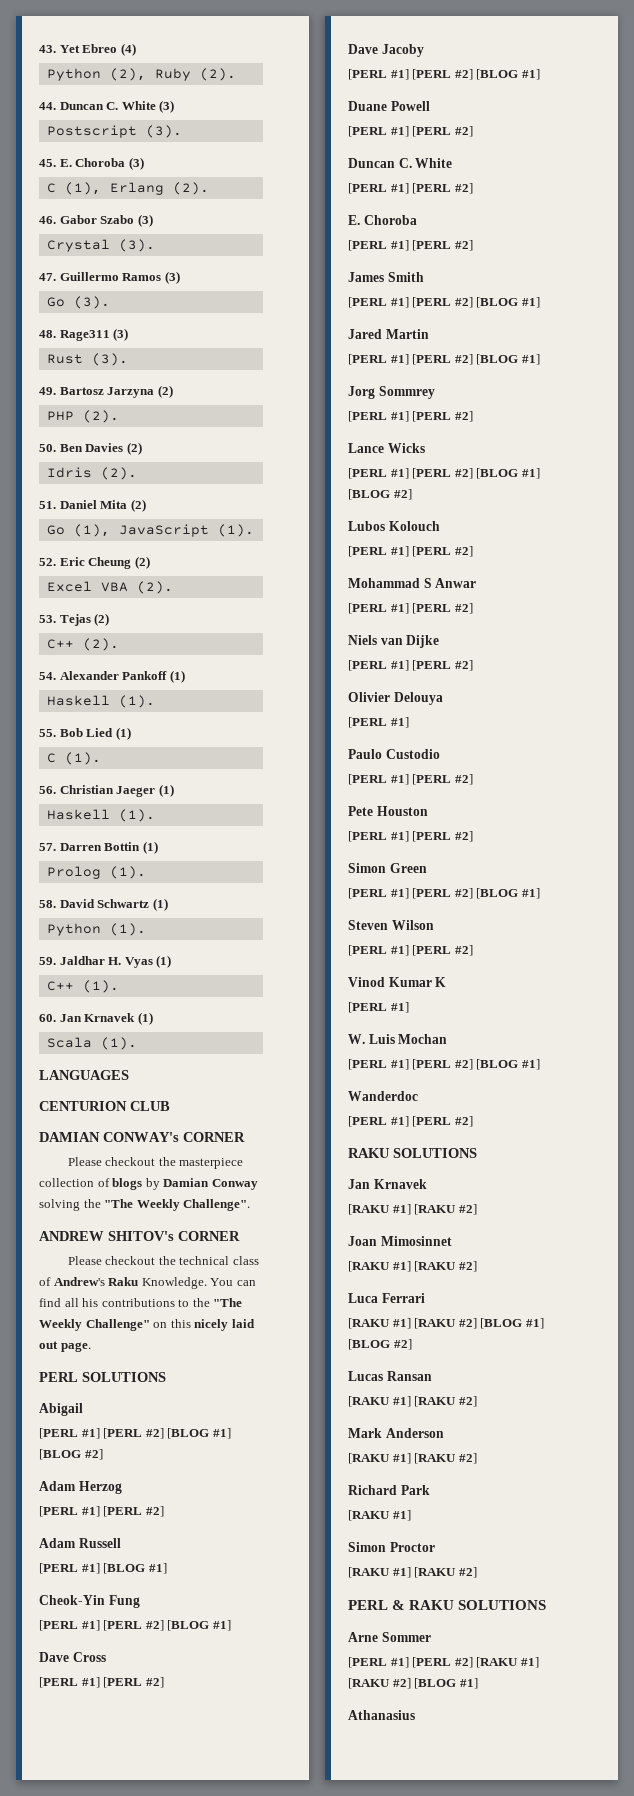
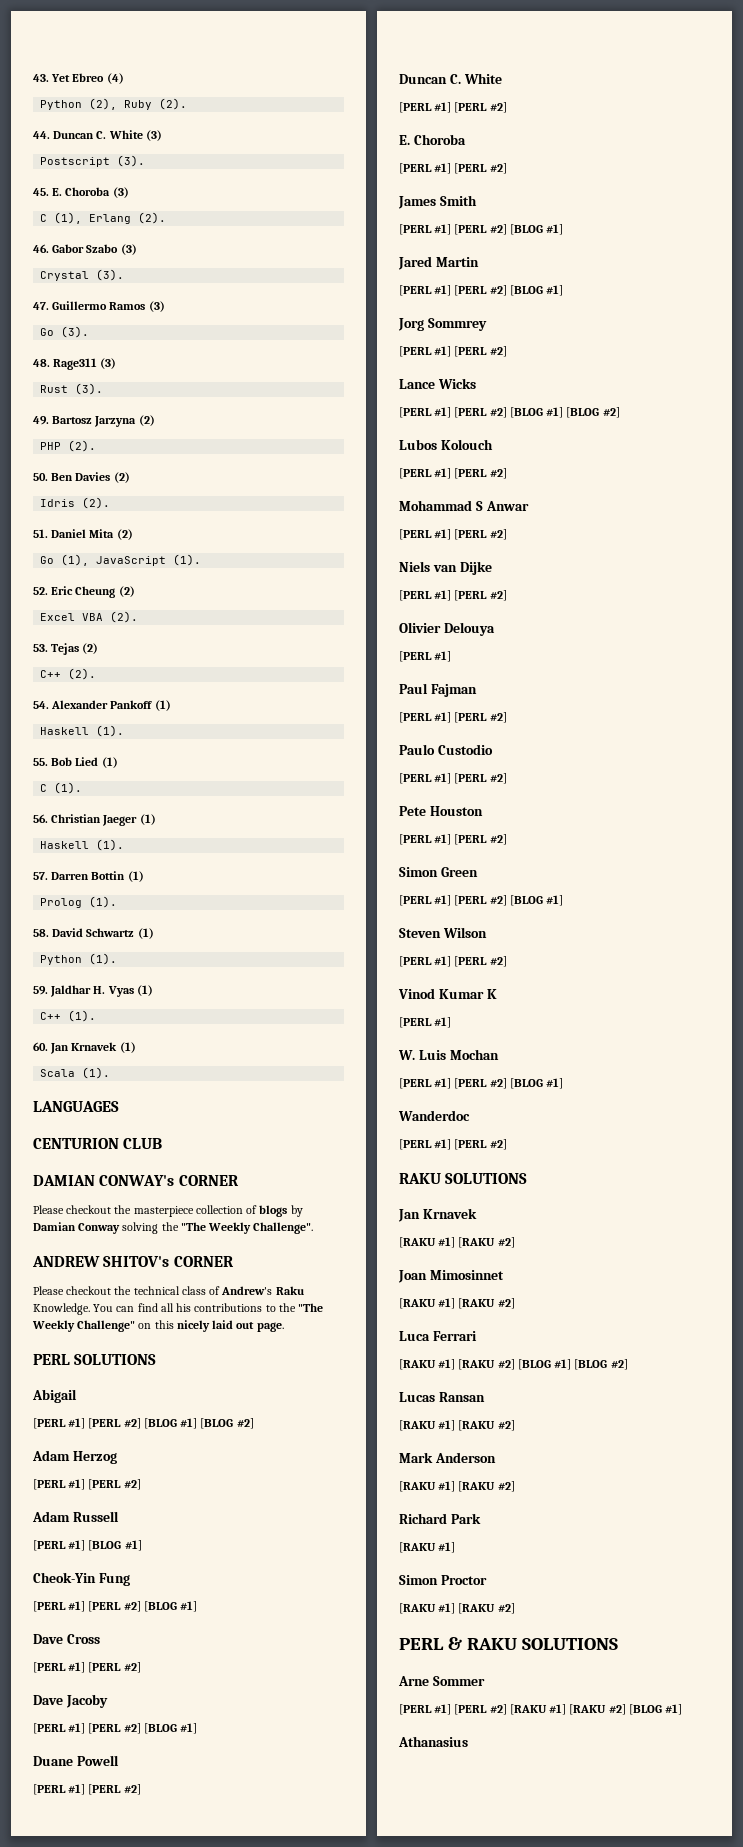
(409, 722) none -> [399,683,477,697] [399,712,507,723] // Paul Fajman // [PERL #1] [PERL #2]

